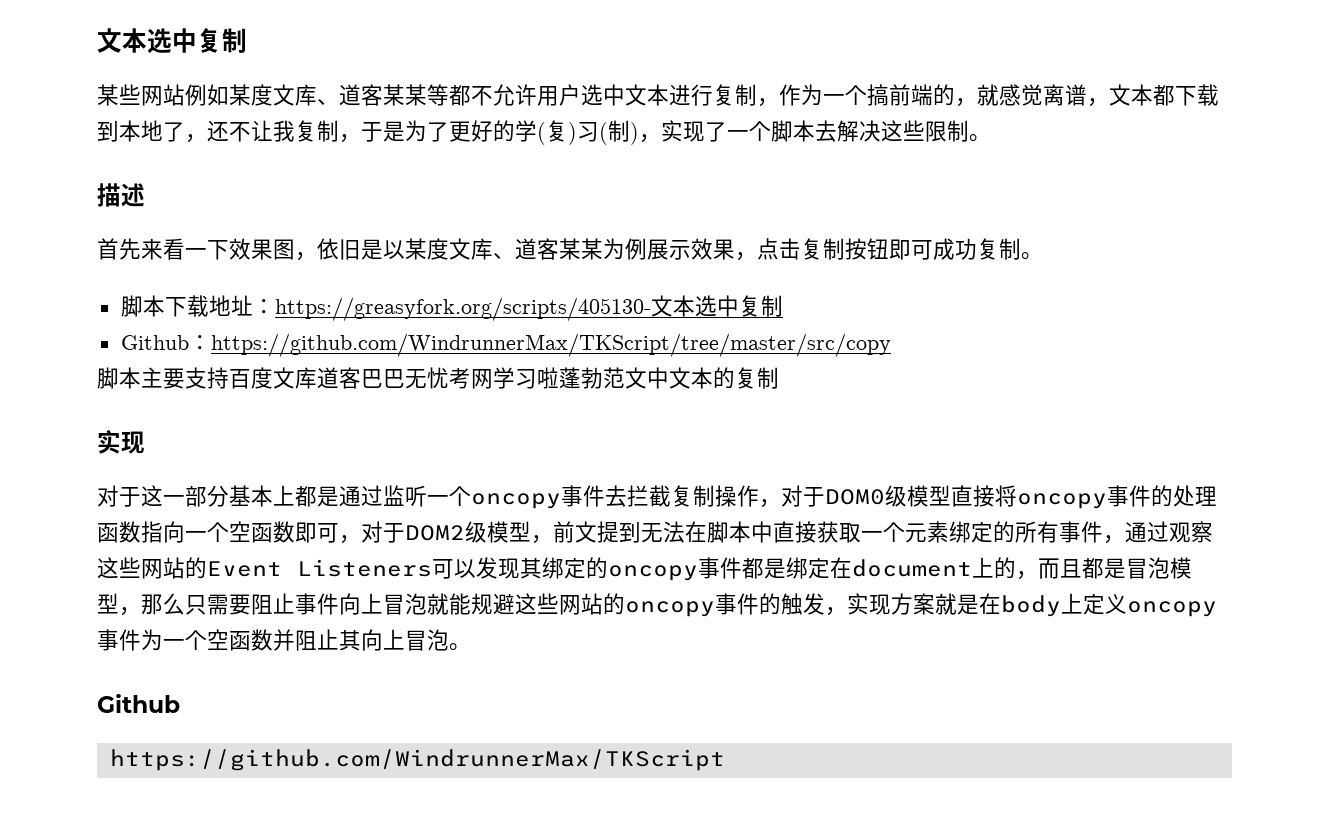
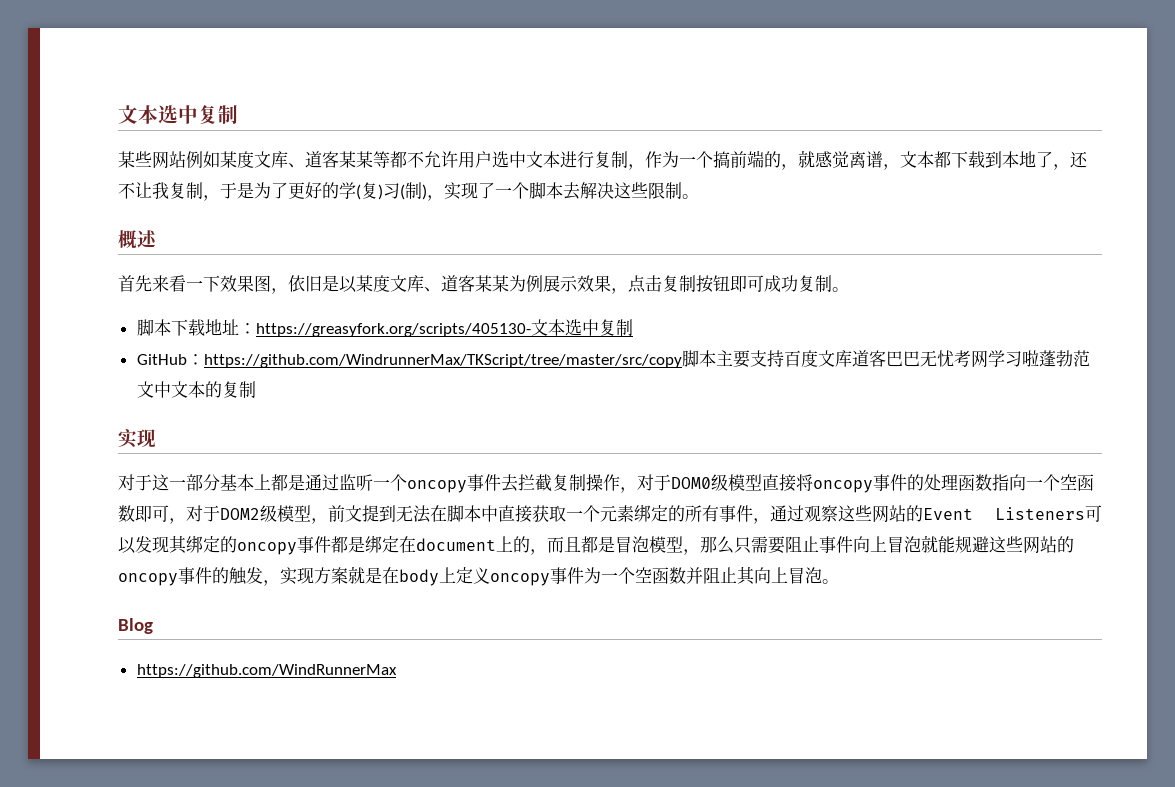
[97,183,121,207] 描 -> [118,230,137,249] 概
[120,335,189,350] Github -> [136,354,187,365] GitHub
(891, 345) // -> (682, 361) none
[97,694,180,713] [109,749,725,771] Github // https://github.com/WindrunnerMax/TKScript -> [118,618,153,634] [136,664,397,678] Blog // https://github.com/WindRunnerMax

